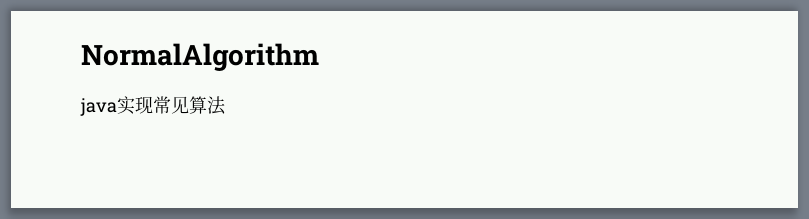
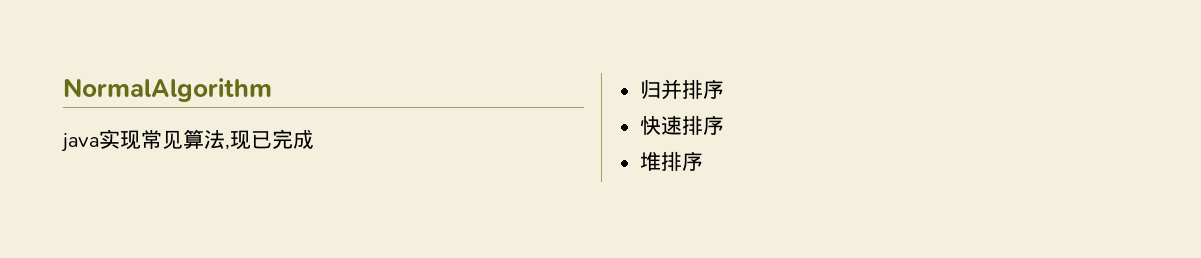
(226, 105) none -> [225,129,314,150] [639,79,724,100] [639,115,724,135] [639,151,703,171] ,现已完成 // 归并排序 // 快速排序 // 堆排序

